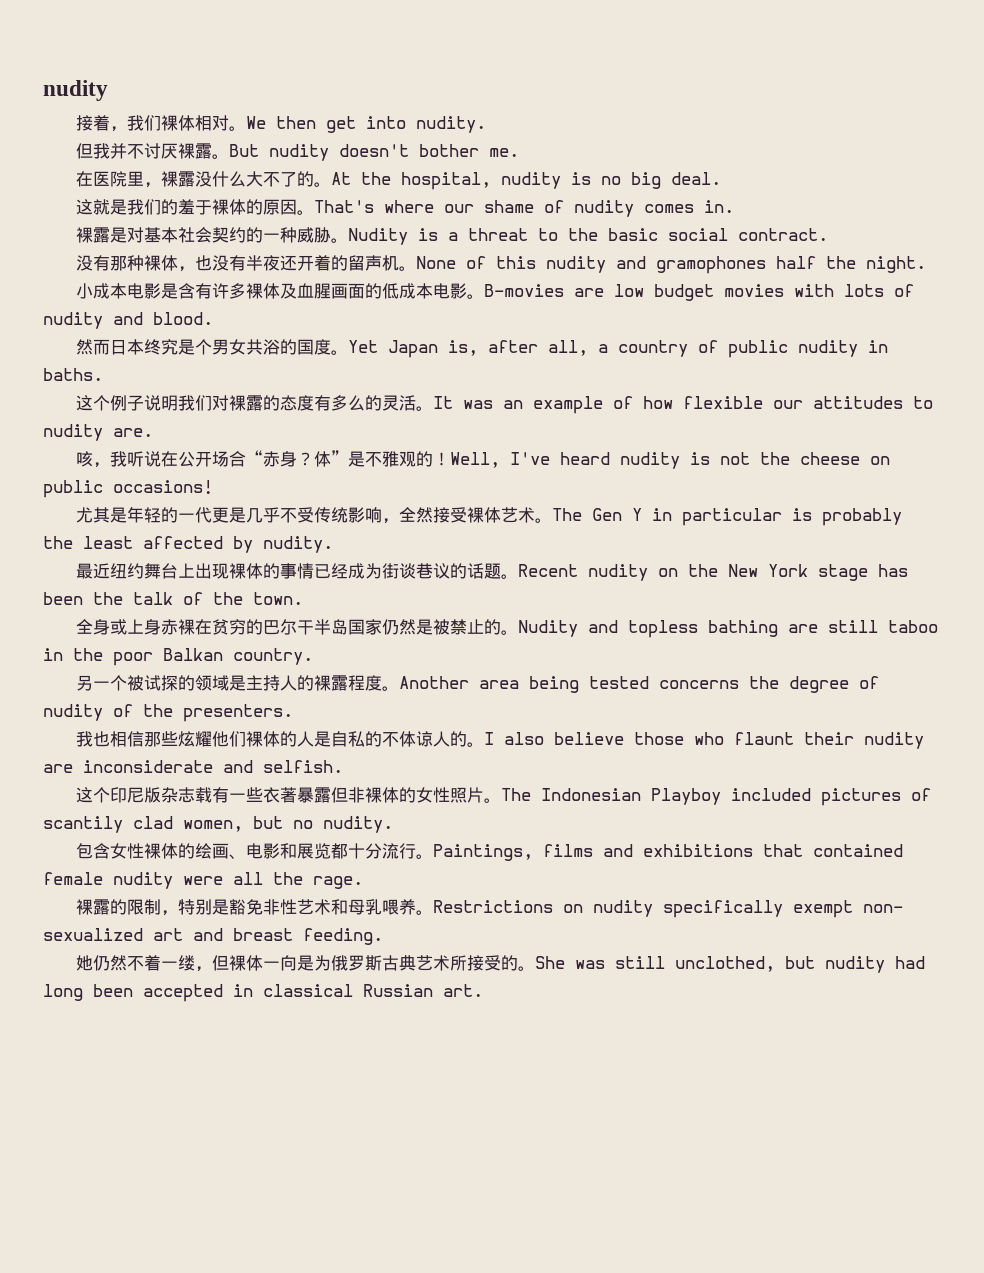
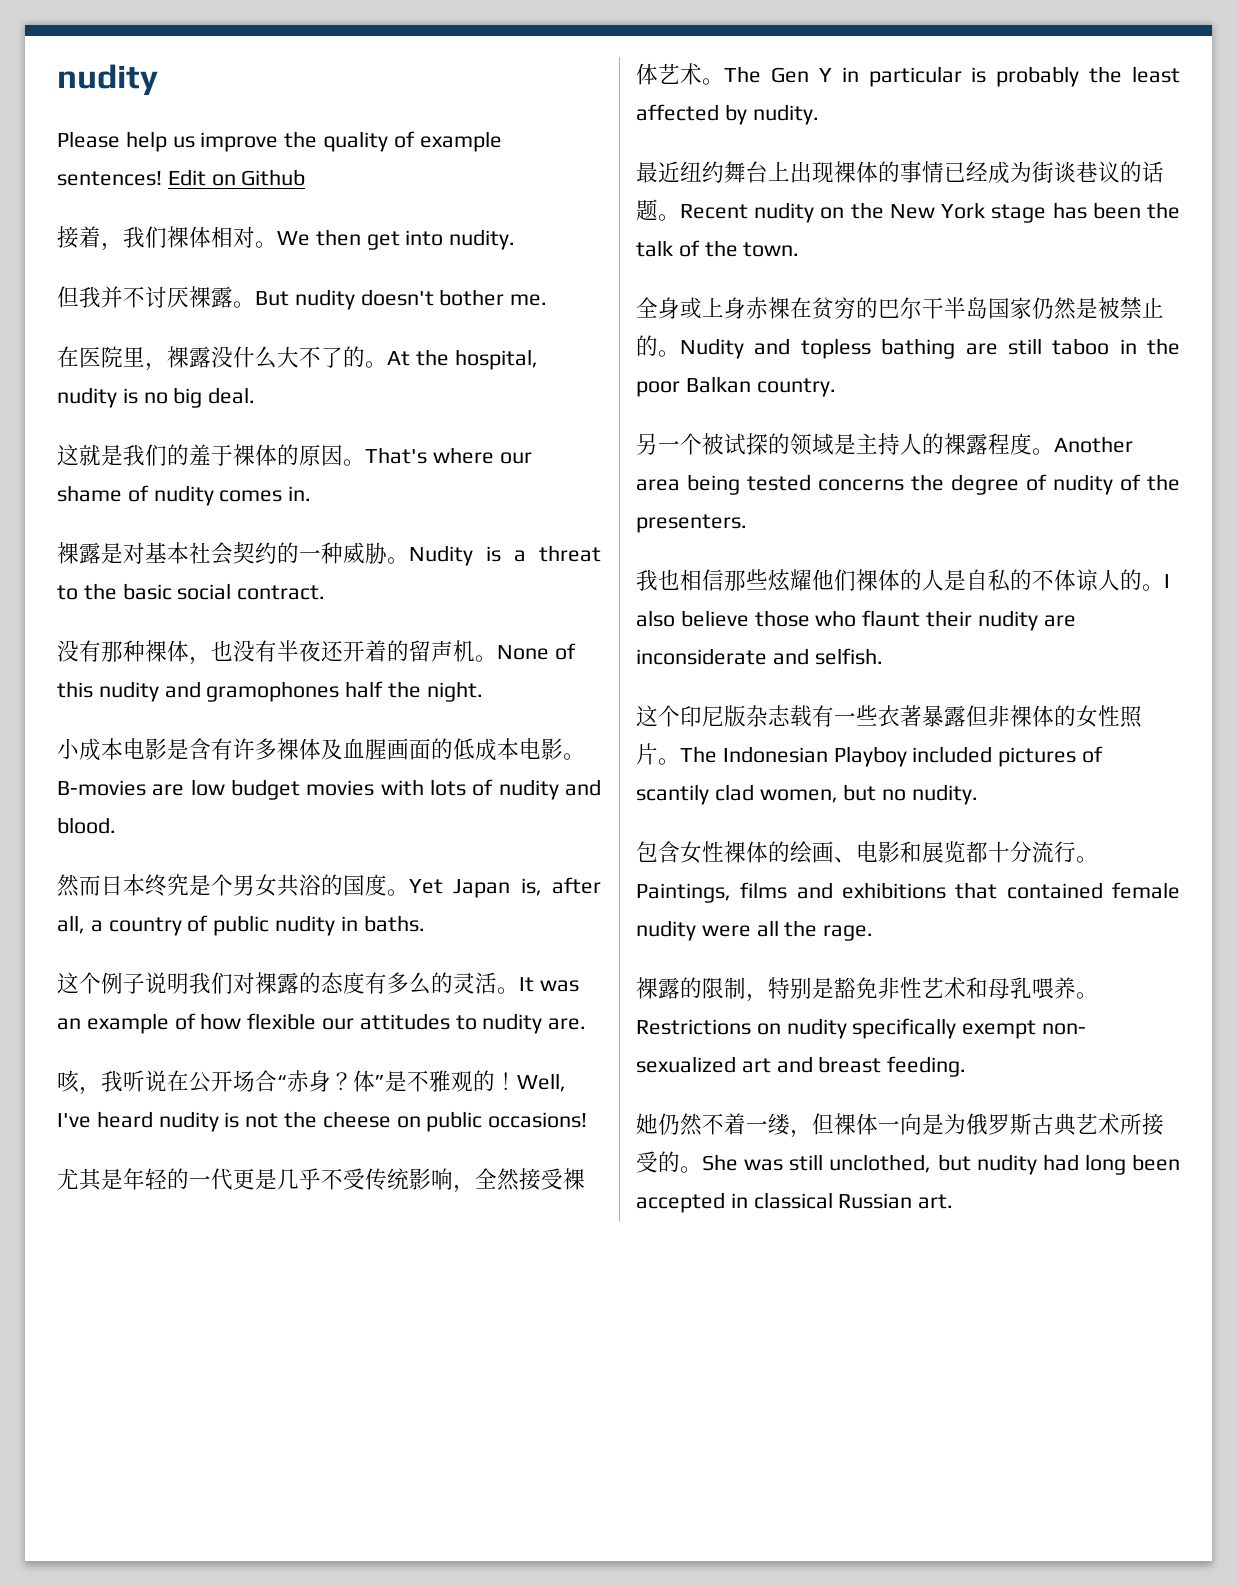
[43,80,108,101] nudity -> [57,64,158,95] [57,131,502,152] [57,169,306,186] nudity // Please help us improve the quality of example sentences! Edit on Github

